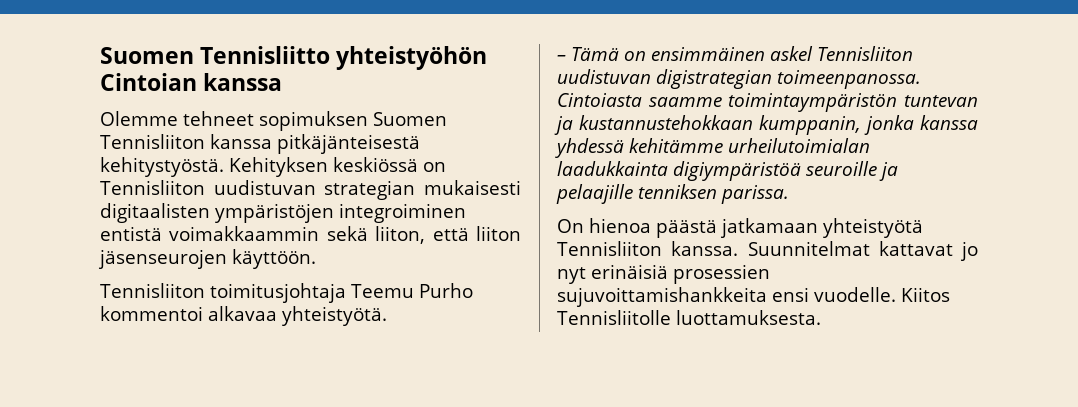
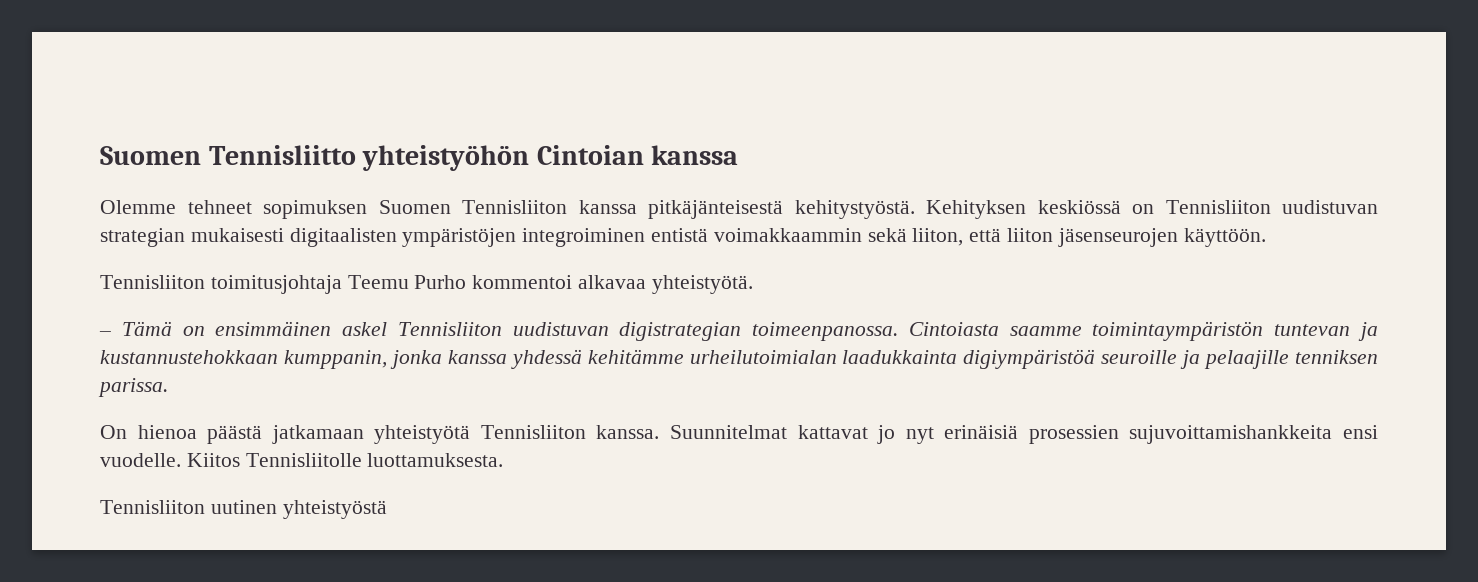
(821, 317) none -> [100,500,387,519] // Tennisliiton uutinen yhteistyöstä

